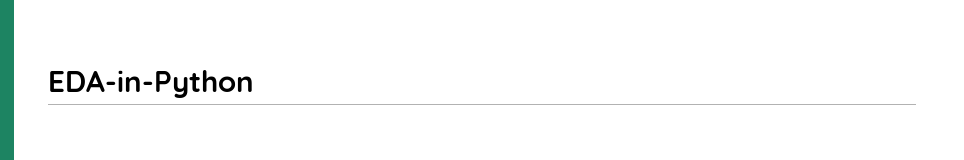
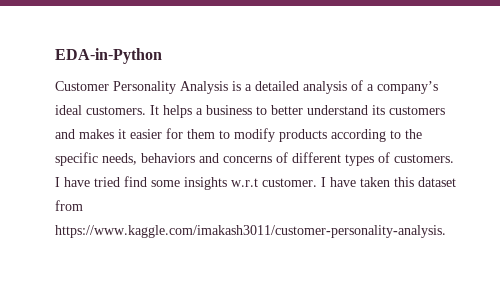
(254, 84) none -> [55,80,438,94] [55,105,445,118] [55,128,422,142] [55,152,454,166] [55,176,456,190] [55,200,83,211] [55,225,446,238] // Customer Personality Analysis is a detailed analysis of a company’s ideal customers. It helps a business to better understand its customers and makes it easier for them to modify products according to the specific needs, behaviors and concerns of different types of customers. I have tried find some insights w.r.t customer. I have taken this dataset from https://www.kaggle.com/imakash3011/customer-personality-analysis.

